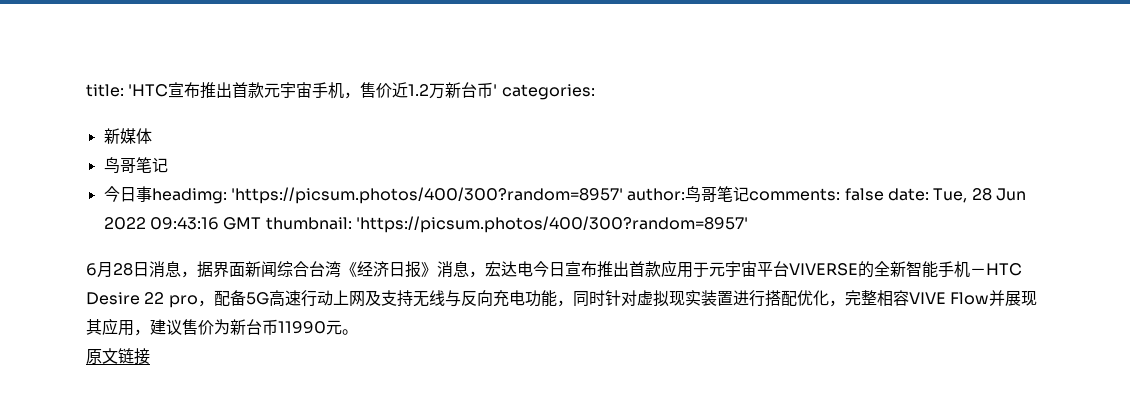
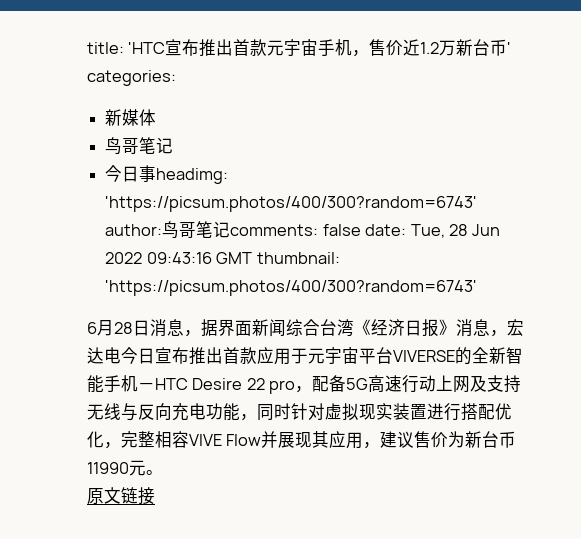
[230,187,623,204] 'https://picsum.photos/400/300?random=8957' -> [105,196,478,212] 'https://picsum.photos/400/300?random=6743'
[355,216,748,233] 'https://picsum.photos/400/300?random=8957' -> [105,280,478,296] 'https://picsum.photos/400/300?random=6743'

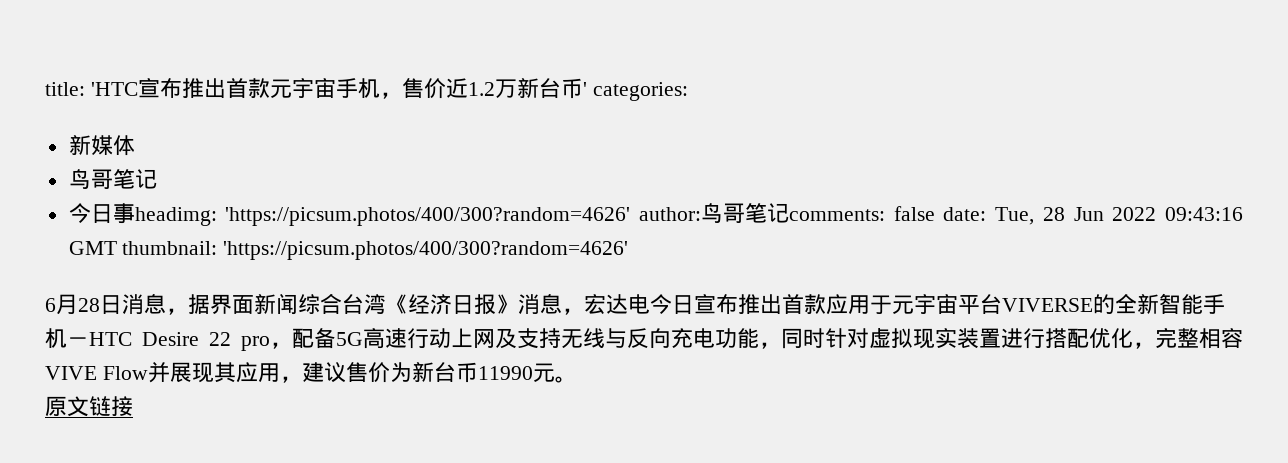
[105,196,478,212] 'https://picsum.photos/400/300?random=6743' -> [225,207,631,226] 'https://picsum.photos/400/300?random=4626'
[105,280,478,296] 'https://picsum.photos/400/300?random=6743' -> [223,241,629,260] 'https://picsum.photos/400/300?random=4626'

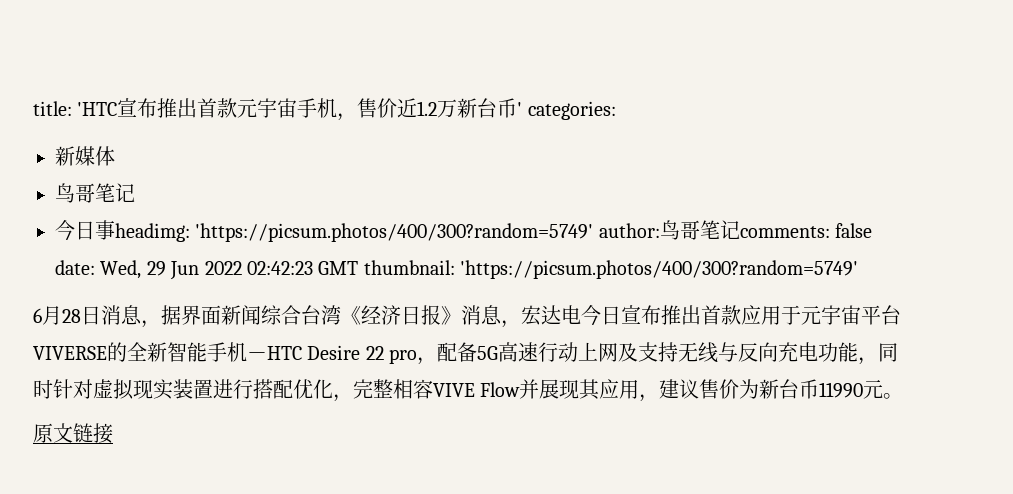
[225,207,631,226] 'https://picsum.photos/400/300?random=4626' -> [195,223,594,242] 'https://picsum.photos/400/300?random=5749'
[995,207,1065,225] Tue, 28 -> [100,260,166,279] Wed, 29
[1164,207,1243,221] 09:43:16 -> [247,261,313,275] 02:42:23
[223,241,629,260] 'https://picsum.photos/400/300?random=4626' -> [460,260,859,279] 'https://picsum.photos/400/300?random=5749'

